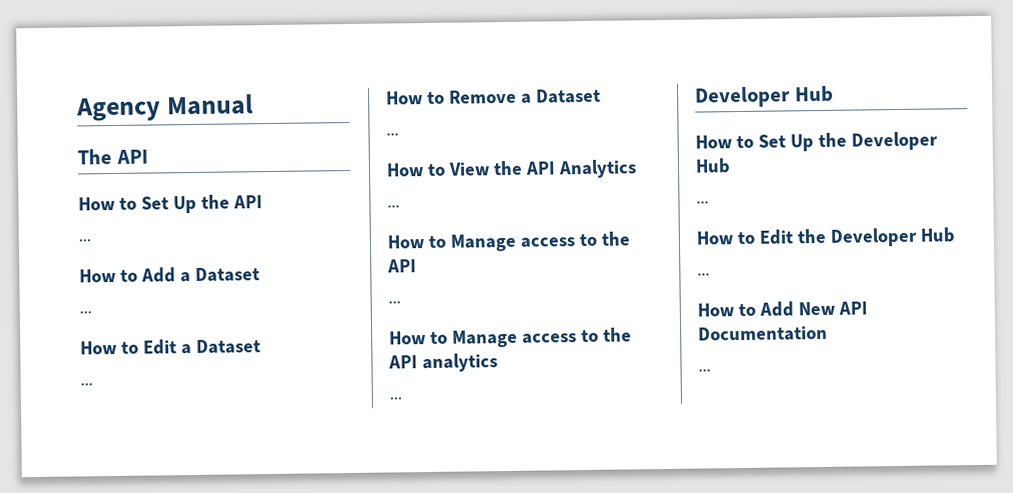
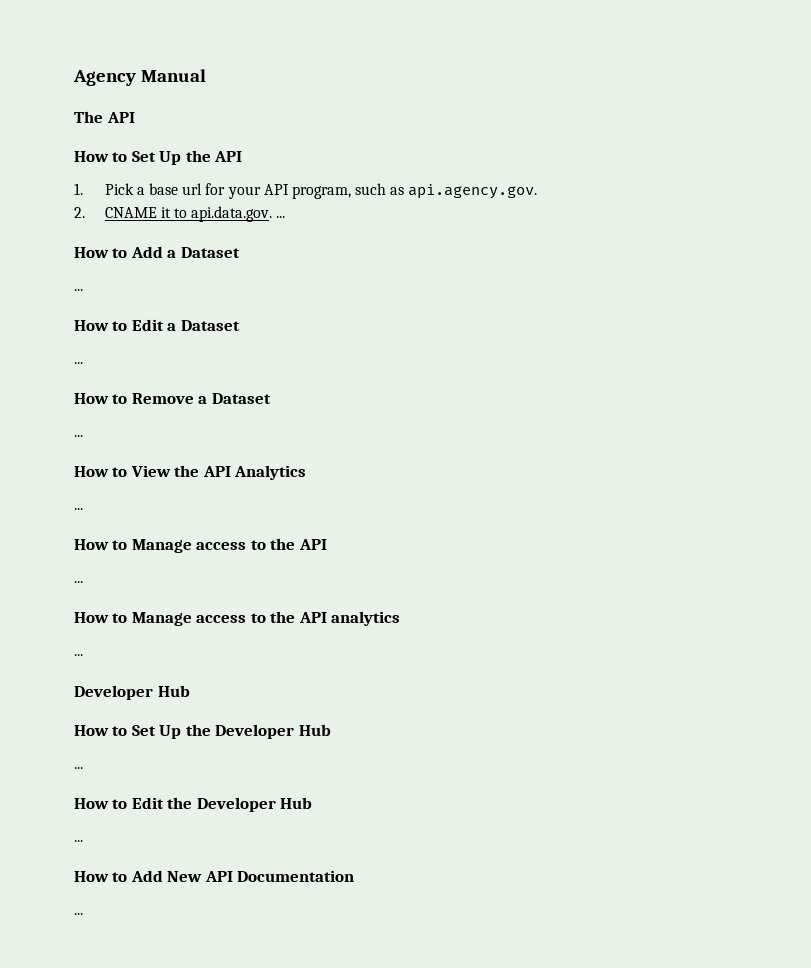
(263, 202) none -> [74,183,538,199] [74,206,273,222] 1. Pick a base url for your API program, such as api.agency.gov. // 2. CNAME it to api.data.gov.

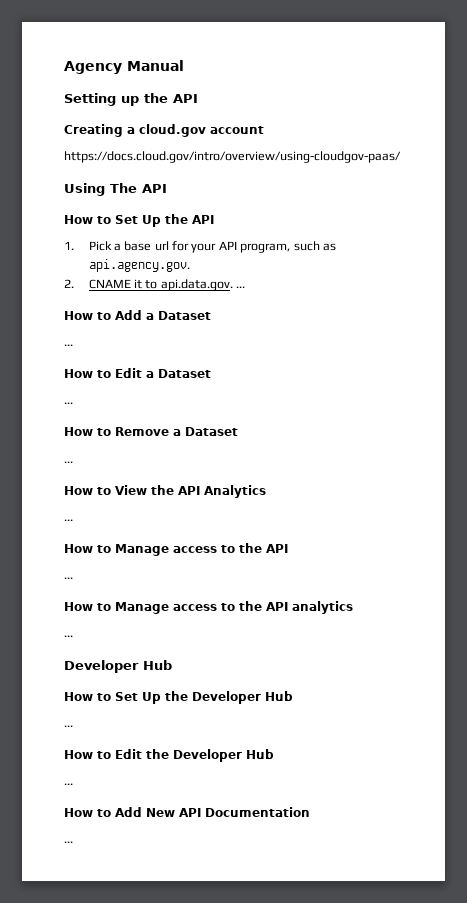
(207, 75) none -> [64,93,198,106] [64,124,264,137] [64,151,401,163] [64,183,105,196] Setting up the API // Creating a cloud.gov account // https://docs.cloud.gov/intro/overview/using-cloudgov-paas/ // Using

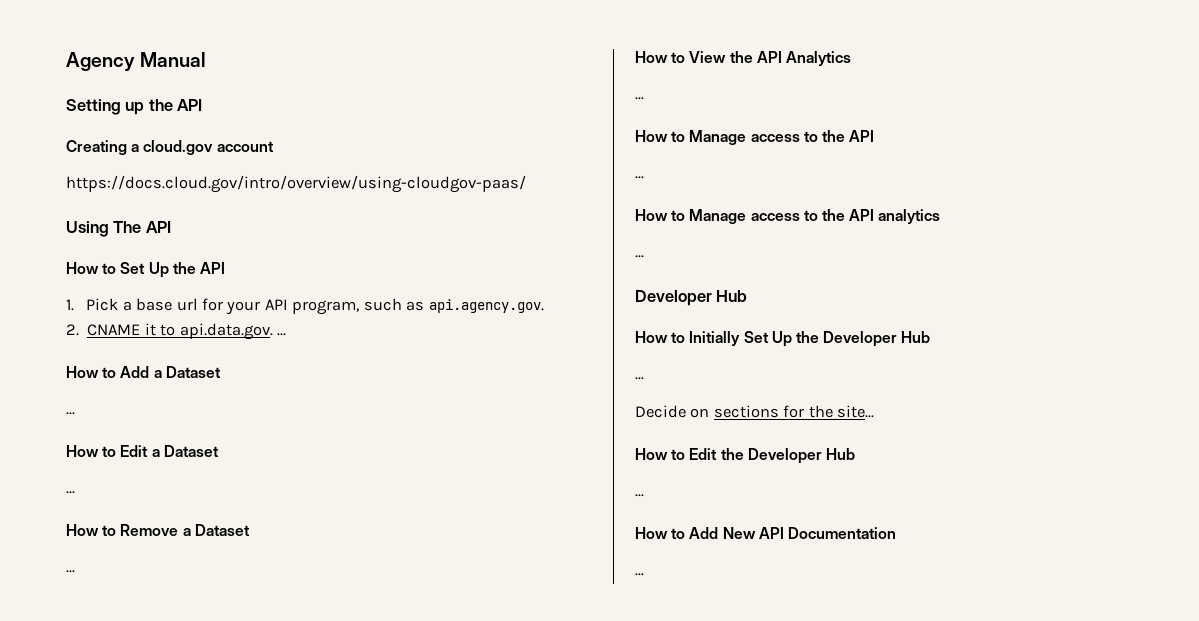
(111, 697) none -> [689,331,741,346] Initially
(73, 726) none -> [635,405,875,418] // Decide on sections for the site...

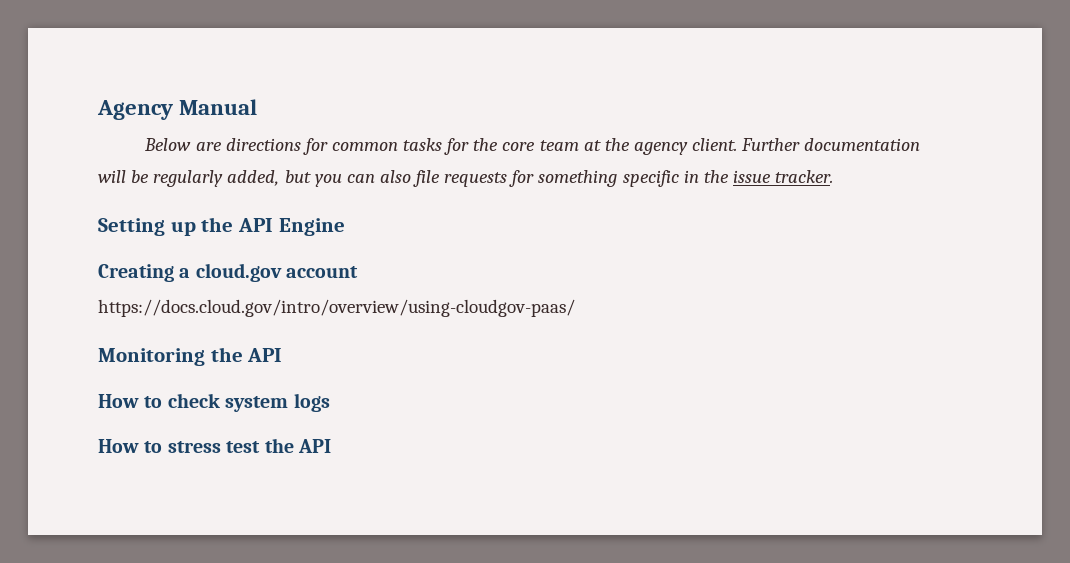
(207, 59) none -> [144,138,921,155] [98,170,834,187] // Below are directions for common tasks for the core team at the agency client. Further documentation will be regularly added, but you can also file requests for something specific in the issue tracker.
(203, 105) none -> [278,218,345,236] Engine
[66,221,142,237] Using The -> [98,347,243,366] Monitoring the
[120,262,225,278] [66,298,544,315] [66,323,287,340] [66,366,221,378] [66,412,75,415] [66,445,219,457] [66,491,75,494] [66,524,250,536] [66,570,75,573] [635,51,851,66] [635,97,644,100] [635,130,875,145] [635,176,644,179] [635,209,941,224] [635,255,644,258] [635,290,748,306] [635,331,931,347] [635,377,644,380] [635,405,875,418] [635,448,855,464] [635,494,644,497] [635,527,896,539] [635,573,644,576] Set Up the API // 1. Pick a base url for your API program, such as api.agency.gov. // 2. CNAME it to api.data.gov. ... // How to Add a Dataset // ... // How to Edit a Dataset // ... // How to Remove a Dataset // ... // How to View the API Analytics // ... // How to Manage access to the API // ... // How to Manage access to the API analytics // ... // Developer Hub // How to Initially Set Up the Developer Hub // ... // Decide on sections for the site... // How to Edit the Developer Hub // ... // How to Add New API Documentation // ... -> [167,393,330,412] [98,438,331,453] check system logs // How to stress test the API

